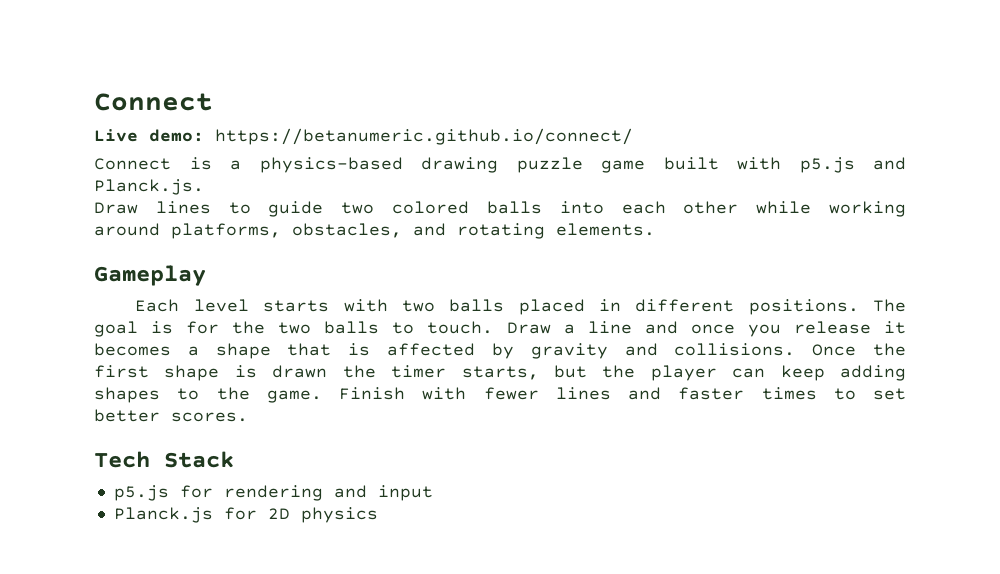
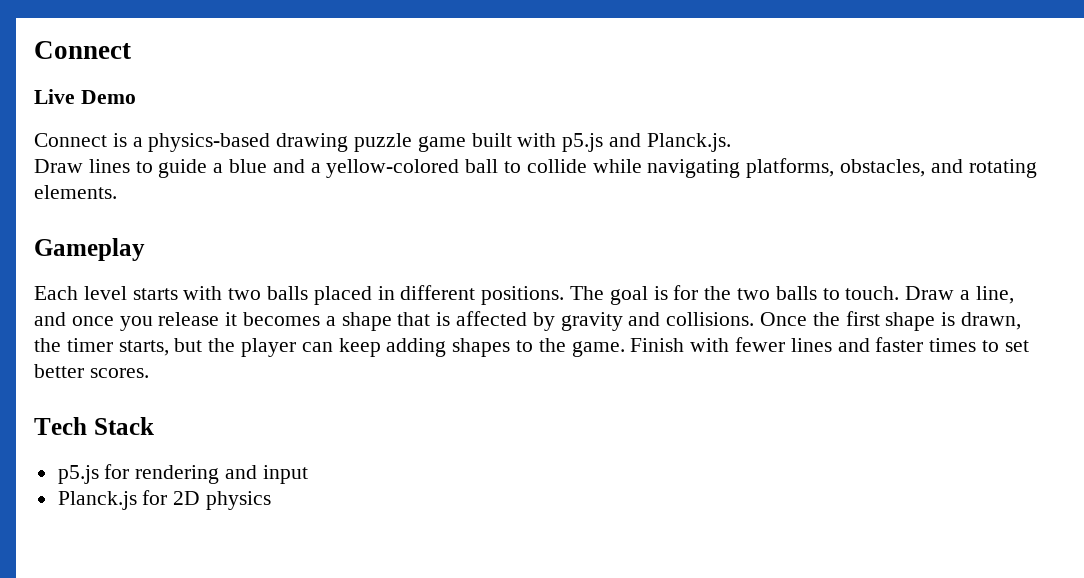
[149,128,633,145] demo: https://betanumeric.github.io/connect/ -> [80,90,136,104] Demo
[341,201,907,217] [94,223,160,236] two colored balls into each other while working around -> [213,159,741,178] a blue and a yellow-colored ball to collide while navigating
[587,321,632,334] line -> [975,286,1014,304] line,
[272,365,328,378] drawn -> [961,312,1022,330] drawn,

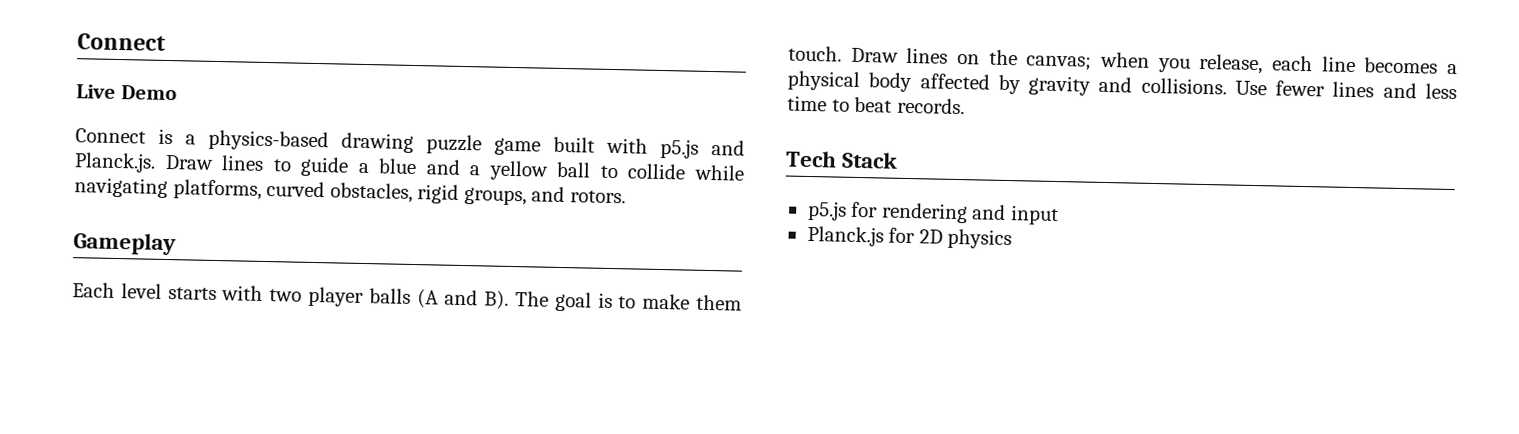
(731, 142) // -> (156, 162) none
[326,159,460,178] yellow-colored -> [488,160,549,181] yellow
[840,159,1037,178] [34,185,117,199] obstacles, and rotating elements. -> [266,181,626,206] curved obstacles, rigid groups, and rotors.
[267,285,1014,305] [34,312,451,331] balls placed in different positions. The goal is for the two balls to touch. Draw a line, and once you release it becomes a shape that is -> [308,286,742,312] [788,45,1458,75] [787,70,913,93] player balls (A and B). The goal is to make them touch. Draw lines on the canvas; when you release, each line becomes a physical body
[760,311,1022,331] [34,337,1029,357] [34,364,149,378] Once the first shape is drawn, the timer starts, but the player can keep adding shapes to the game. Finish with fewer lines and faster times to set better scores. -> [1234,80,1457,100] [787,95,965,115] Use fewer lines and less time to beat records.

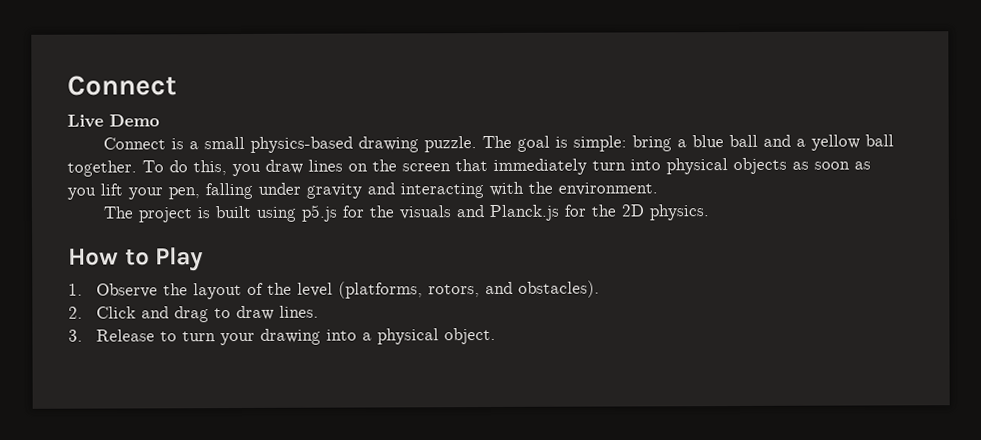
(196, 139) none -> [203,136,245,150] small
[426,134,745,159] [74,152,350,177] puzzle game built with p5.js and Planck.js. Draw lines to guide -> [423,135,672,153] puzzle. The goal is simple: bring
(418, 166) none -> [728,134,758,148] ball
[599,163,746,181] [74,177,626,206] [73,232,176,256] [72,282,742,312] [788,45,1458,75] [787,70,1457,100] [787,95,965,115] [786,150,899,169] [806,200,1059,226] [806,225,1013,250] to collide while navigating platforms, curved obstacles, rigid groups, and rotors. // Gameplay // Each level starts with two player balls (A and B). The goal is to make them touch. Draw lines on the canvas; when you release, each line becomes a physical body affected by gravity and collisions. Use fewer lines and less time to beat records. // Tech Stack // p5.js for rendering and input // Planck.js for 2D physics -> [67,157,871,177] [67,181,658,200] [102,204,710,223] [68,247,205,272] [68,280,600,300] [68,305,319,323] [68,327,496,346] together. To do this, you draw lines on the screen that immediately turn into physical objects as soon as you lift your pen, falling under gravity and interacting with the environment. // The project is built using p5.js for the visuals and Planck.js for the 2D physics. // How to Play // 1. Observe the layout of the level (platforms, rotors, and obstacles). // 2. Click and drag to draw lines. // 3. Release to turn your drawing into a physical object.

